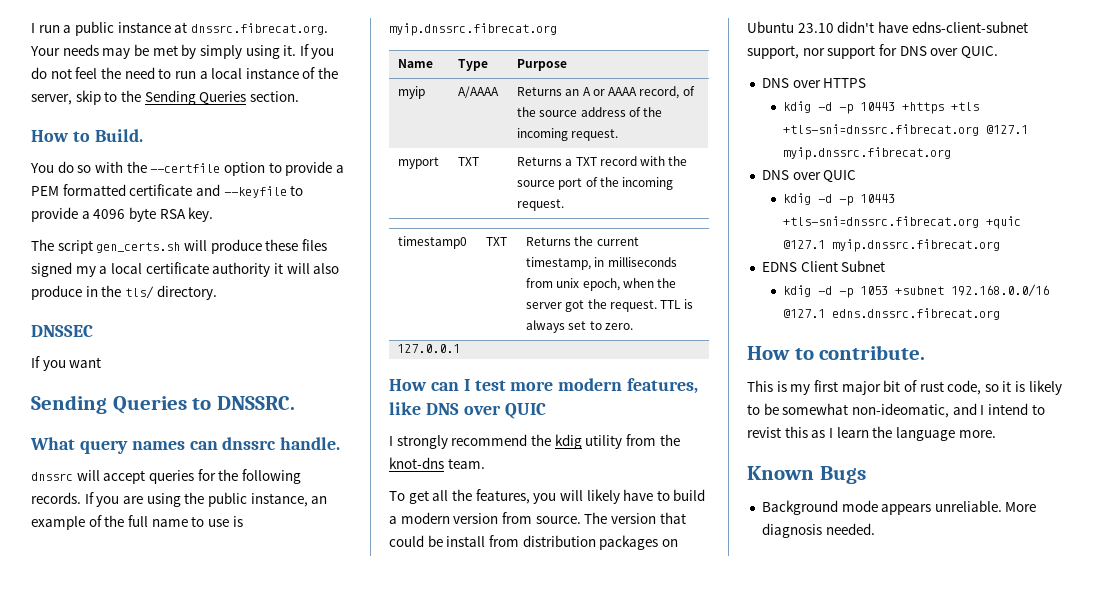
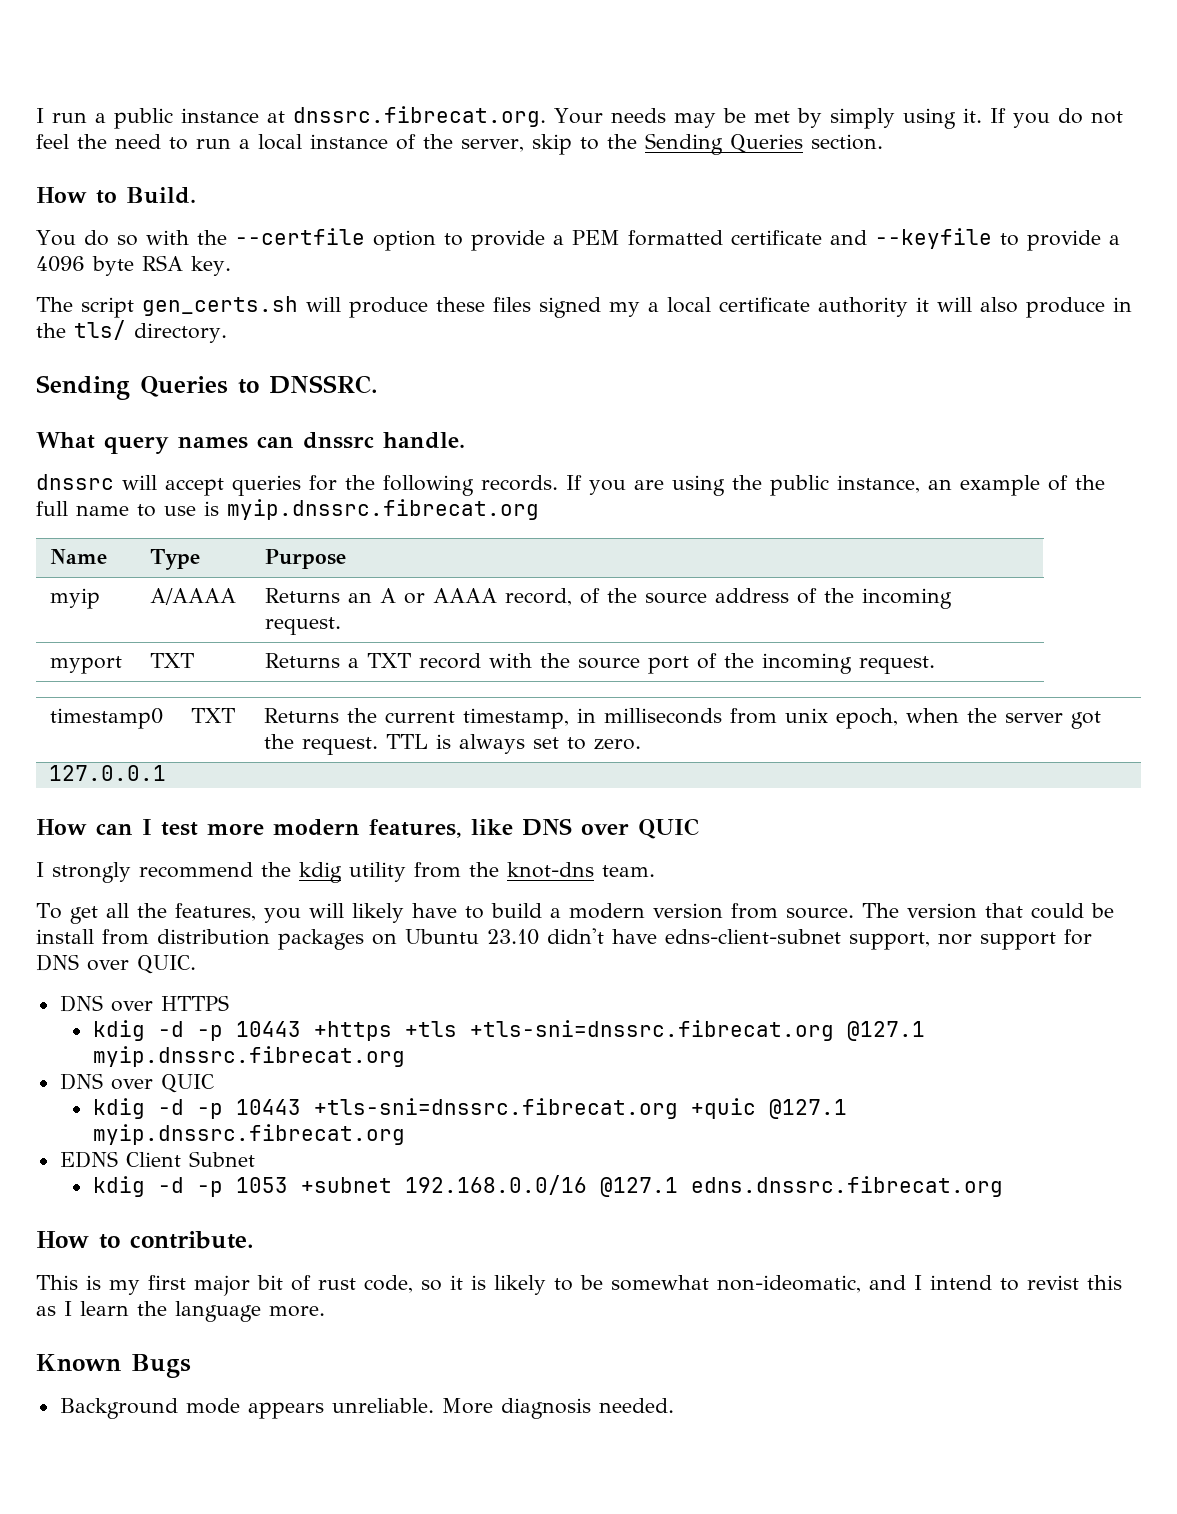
[31,325,93,337] [31,356,102,371] // DNSSEC // If you want -> (227, 333) none

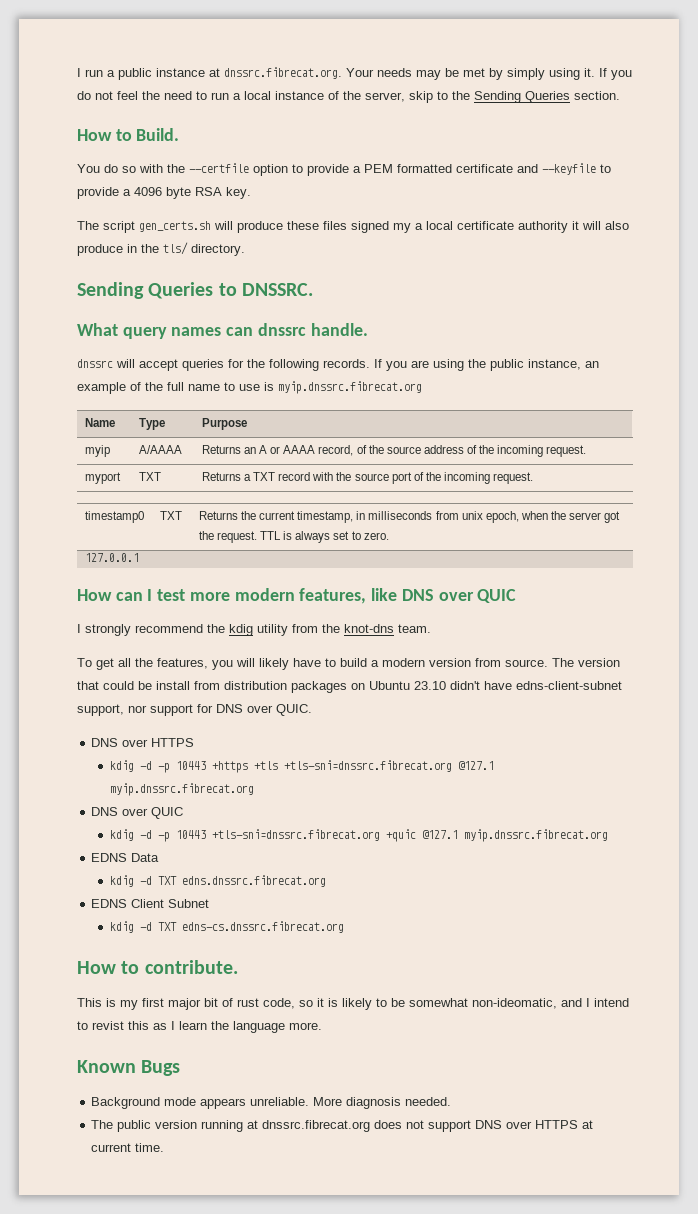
(405, 1134) none -> [91,853,160,862] [109,875,326,887] // EDNS Data // kdig -d TXT edns.dnssrc.fibrecat.org
[196,1175,1003,1197] -p 1053 +subnet 192.168.0.0/16 @127.1 edns.dnssrc.fibrecat.org -> [157,921,344,933] TXT edns-cs.dnssrc.fibrecat.org
(674, 1405) none -> [91,1120,594,1132] [91,1143,165,1152] // The public version running at dnssrc.fibrecat.org does not support DNS over HTTPS at current time.

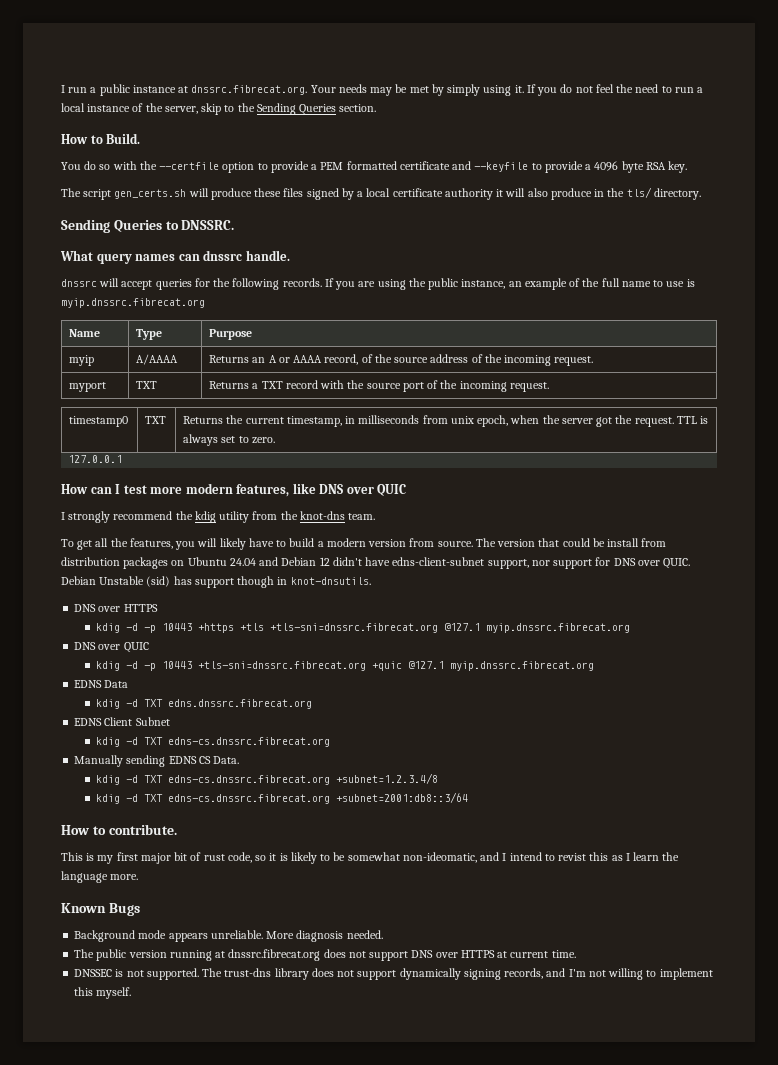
[393,223,411,233] my -> [341,188,354,200] by
[414,681,446,690] 23.10 -> [229,557,330,566] 24.04 and Debian 12
(312, 710) none -> [61,576,371,588] Debian Unstable (sid) has support though in knot-dnsutils.
(344, 927) none -> [74,755,240,767] [95,773,438,785] [95,792,468,804] // Manually sending EDNS CS Data. // kdig -d TXT edns-cs.dnssrc.fibrecat.org +subnet=1.2.3.4/8 // kdig -d TXT edns-cs.dnssrc.fibrecat.org +subnet=2001:db8::3/64
(165, 1147) none -> [74,968,713,980] [74,987,132,999] // DNSSEC is not supported. The trust-dns library does not support dynamically signing records, and I'm not willing to implement this myself.

